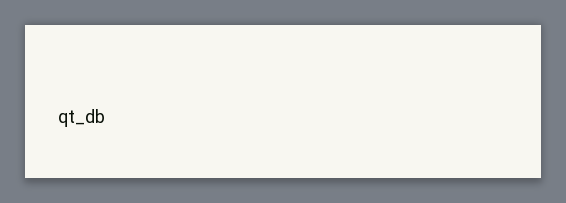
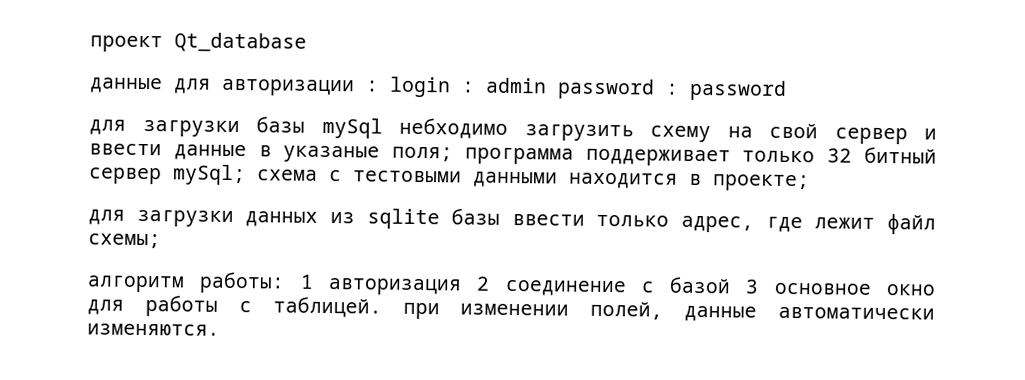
[58,109,105,127] qt_db -> [90,32,307,53] [90,76,787,101] [89,116,937,145] [89,143,938,167] [89,164,810,192] [88,208,936,235] [88,233,161,249] [87,271,936,297] [87,295,935,322] [87,323,220,336] проект Qt_database // данные для авторизации : login : admin password : password // для загрузки базы mySql небходимо загрузить схему на свой сервер и ввести данные в указаные поля; программа поддерживает только 32 битный сервер mySql; схема с тестовыми данными находится в проекте; // для загрузки данных из sqlite базы ввести только адрес, где лежит файл схемы; // алгоритм работы: 1 авторизация 2 соединение с базой 3 основное окно для работы с таблицей. при изменении полей, данные автоматически изменяются.

